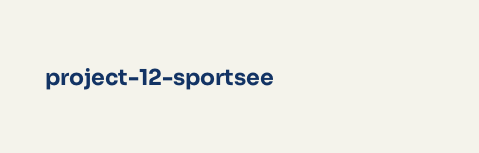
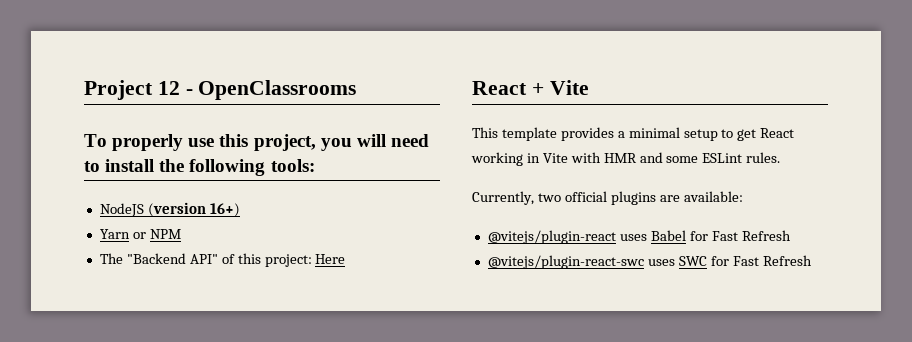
[45,68,274,90] project-12-sportsee -> [84,80,357,100] [84,134,429,151] [84,159,315,176] [99,202,240,217] [99,229,181,239] [99,253,346,267] [472,80,589,95] [472,127,795,141] [471,152,781,166] [472,191,743,205] [487,230,791,244] [487,255,812,269] Project 12 - OpenClassrooms // To properly use this project, you will need to install the following tools: // NodeJS (version 16+) // Yarn or NPM // The "Backend API" of this project: Here // React + Vite // This template provides a minimal setup to get React working in Vite with HMR and some ESLint rules. // Currently, two official plugins are available: // @vitejs/plugin-react uses Babel for Fast Refresh // @vitejs/plugin-react-swc uses SWC for Fast Refresh

